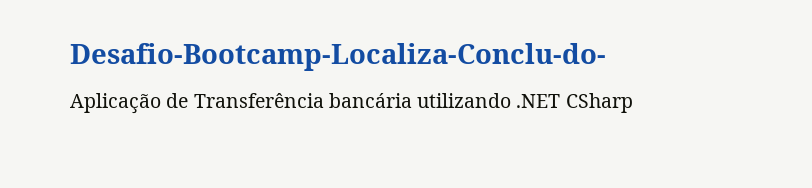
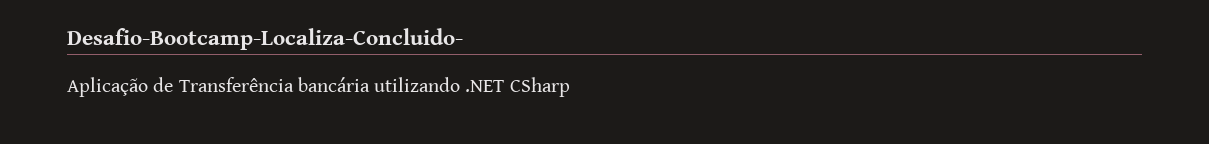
[70,43,606,71] Desafio-Bootcamp-Localiza-Conclu-do- -> [67,28,463,50] Desafio-Bootcamp-Localiza-Concluido-

